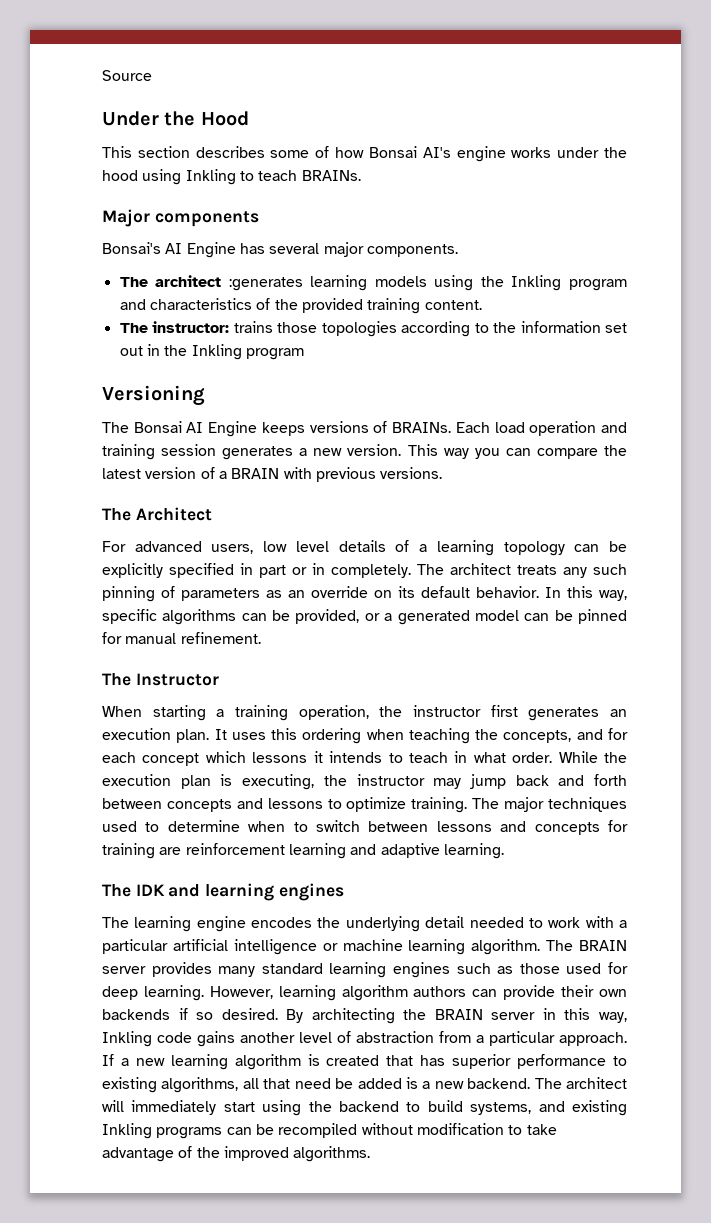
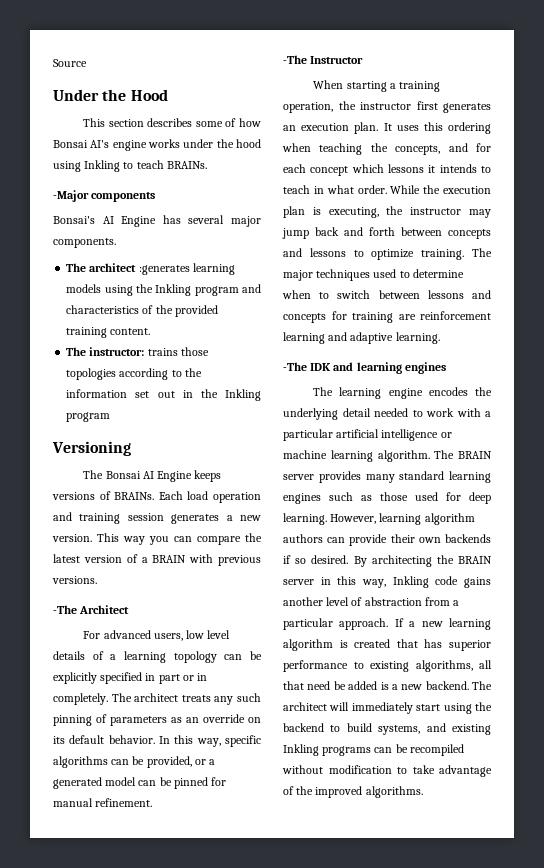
[102,209,150,227] Major -> [53,190,89,202] -Major
[102,508,131,521] The -> [53,605,77,614] -The
[102,673,131,686] The -> [283,55,307,64] -The
[102,884,131,897] The -> [283,362,307,371] -The

